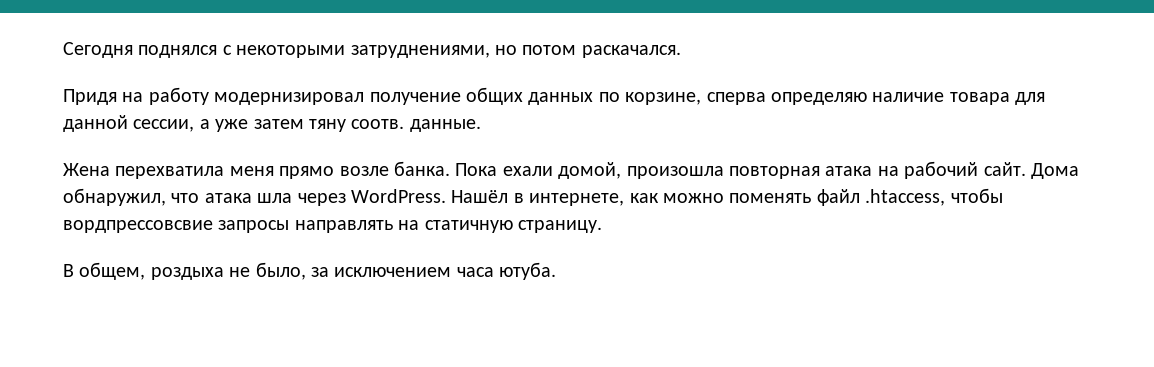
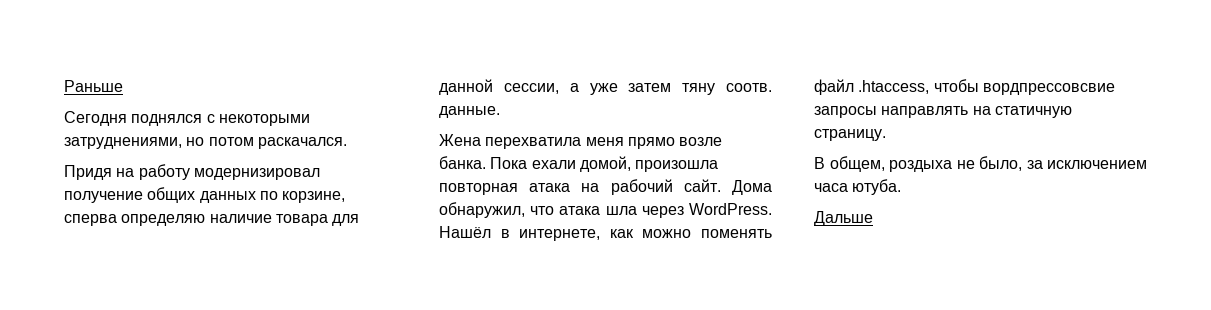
(63, 50) none -> [64,80,123,92] Раньше //
(557, 271) none -> [814,211,873,226] // Дальше

